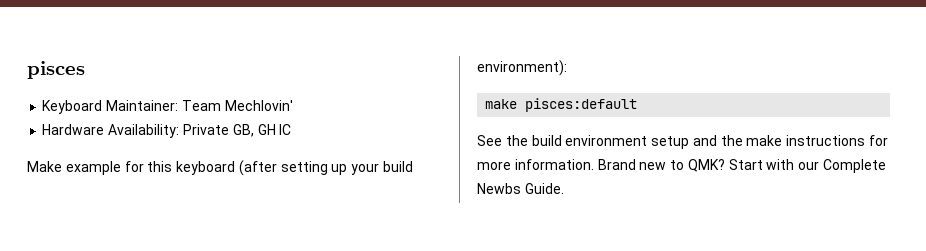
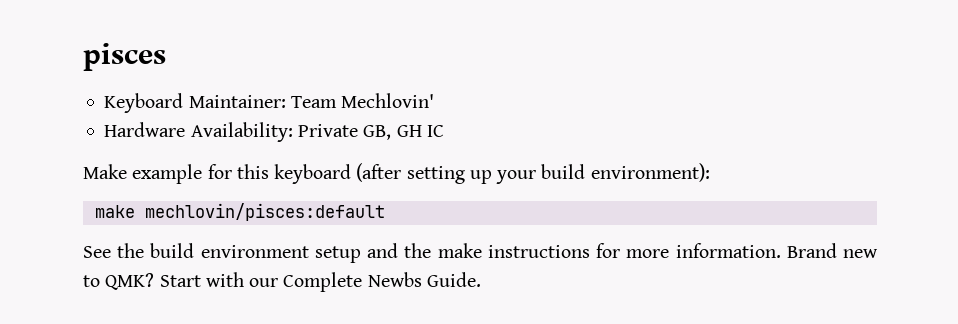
[525,98,638,112] pisces:default -> [144,203,385,221] mechlovin/pisces:default

